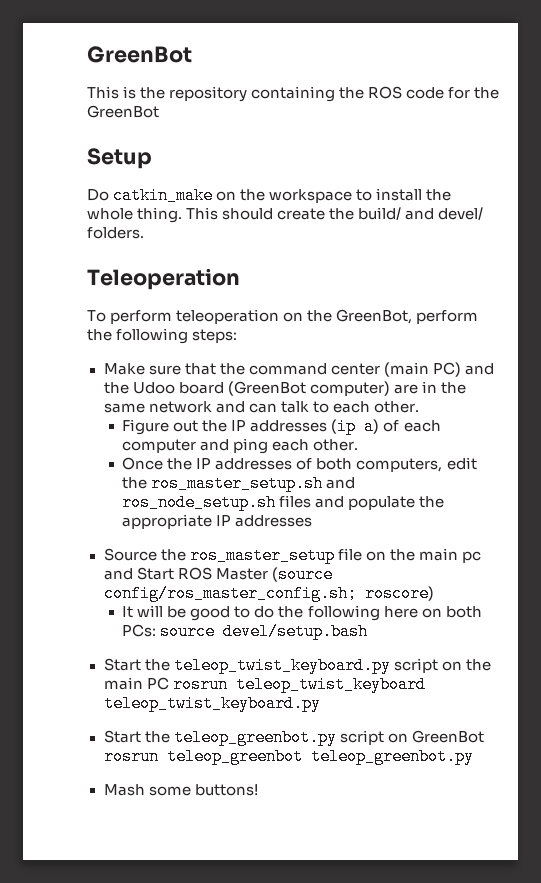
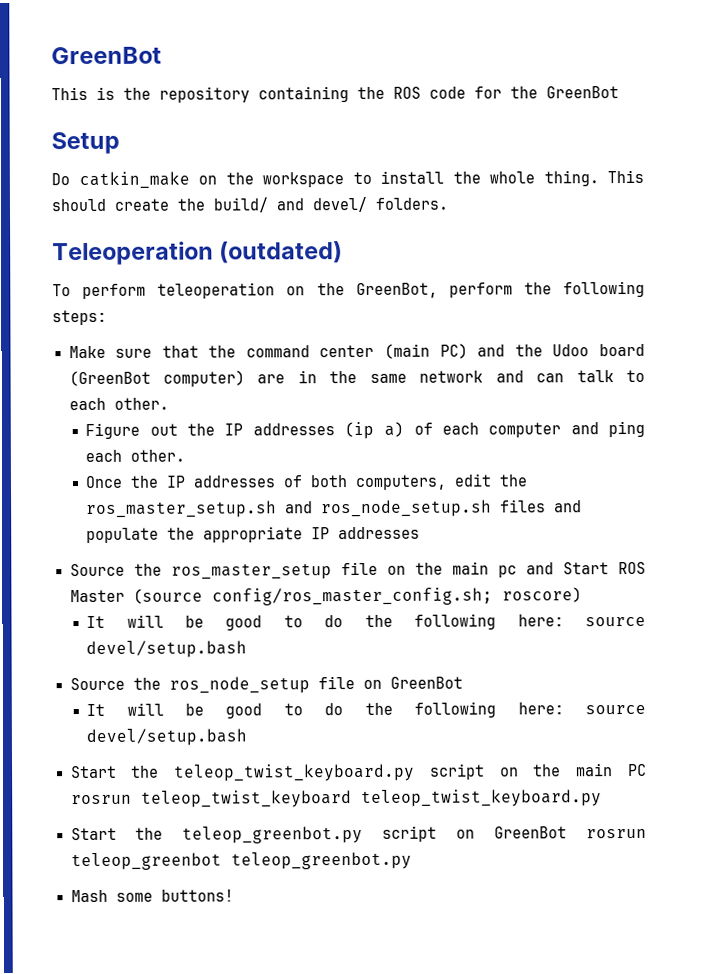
(240, 279) none -> [219,241,344,264] (outdated)
[383,606,482,618] [122,624,157,637] here on both PCs: -> [517,614,646,627] [86,640,248,658] [69,676,463,694] [86,701,564,719] here: source devel/setup.bash // Source the ros_node_setup file on GreenBot // It will be good to do the following here:

